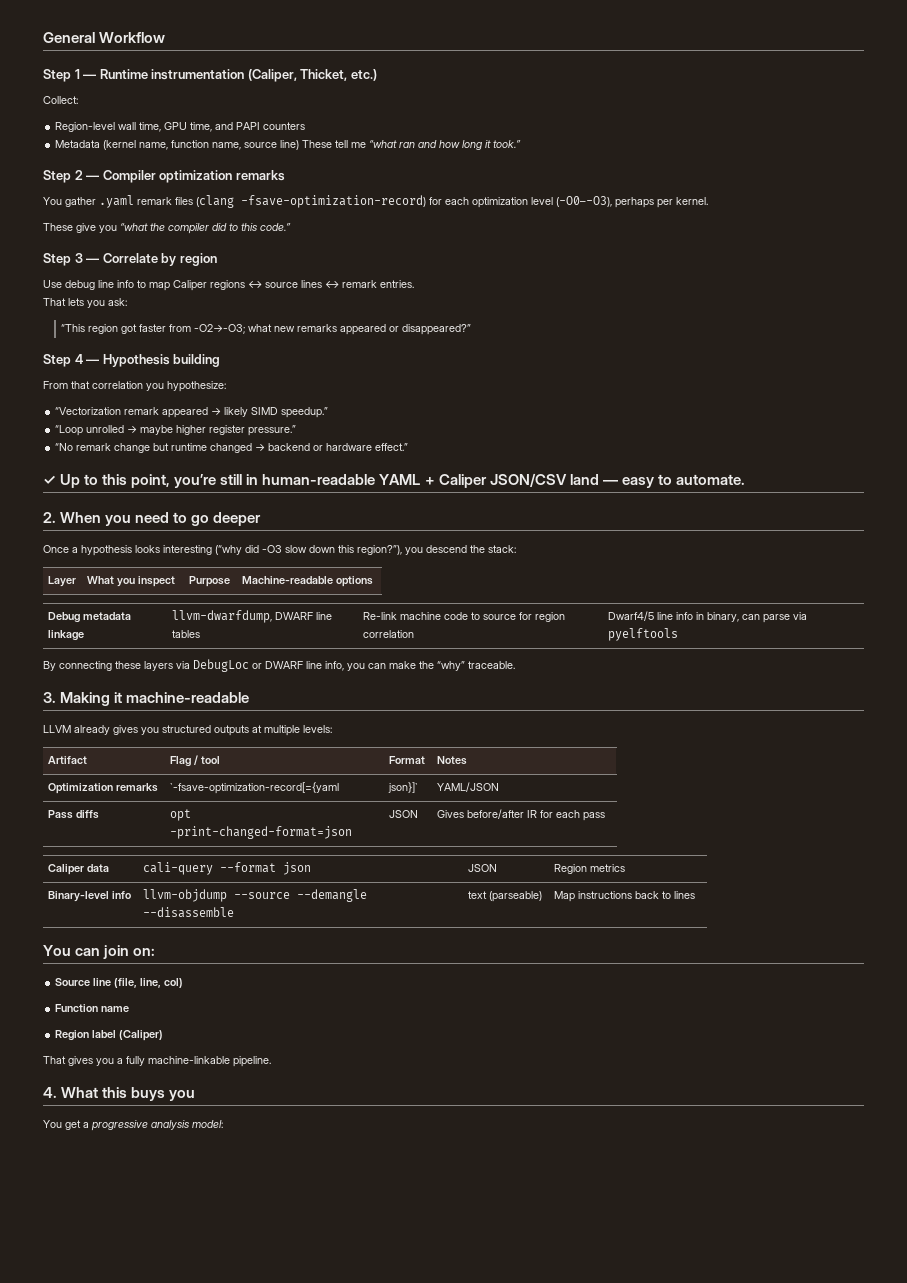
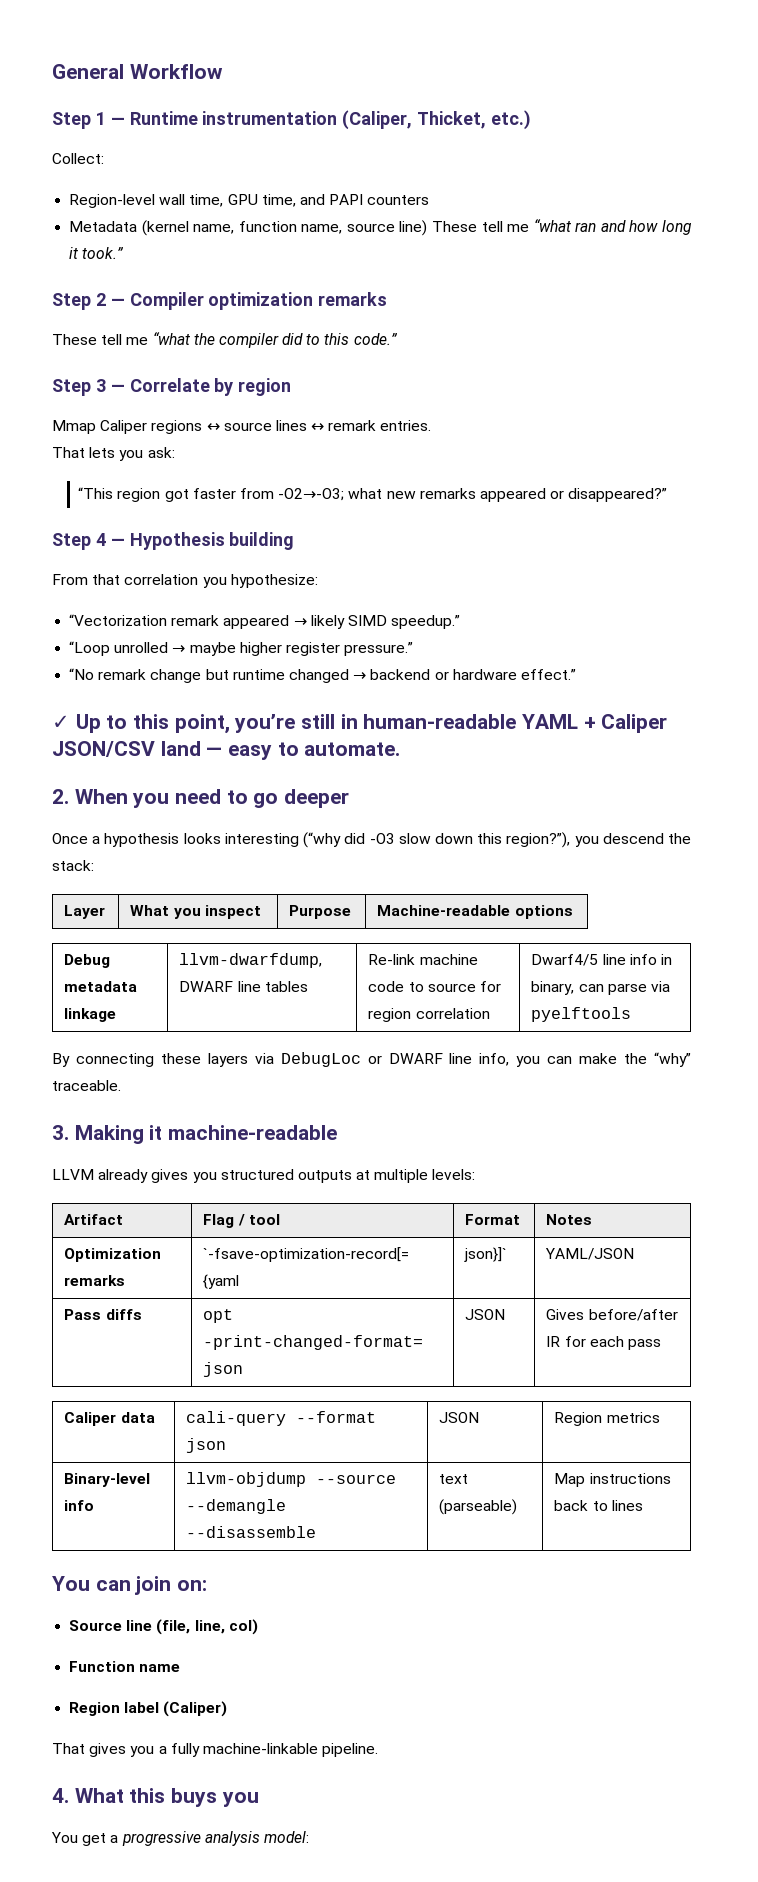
[43,195,708,208] [43,223,117,233] // You gather .yaml remark files (clang -fsave-optimization-record) for each optimization level (-O0–-O3), perhaps per kernel. // These give you -> [52,334,149,345] // These tell me
[43,280,170,291] Use debug line info to map -> [52,420,96,434] Mmap

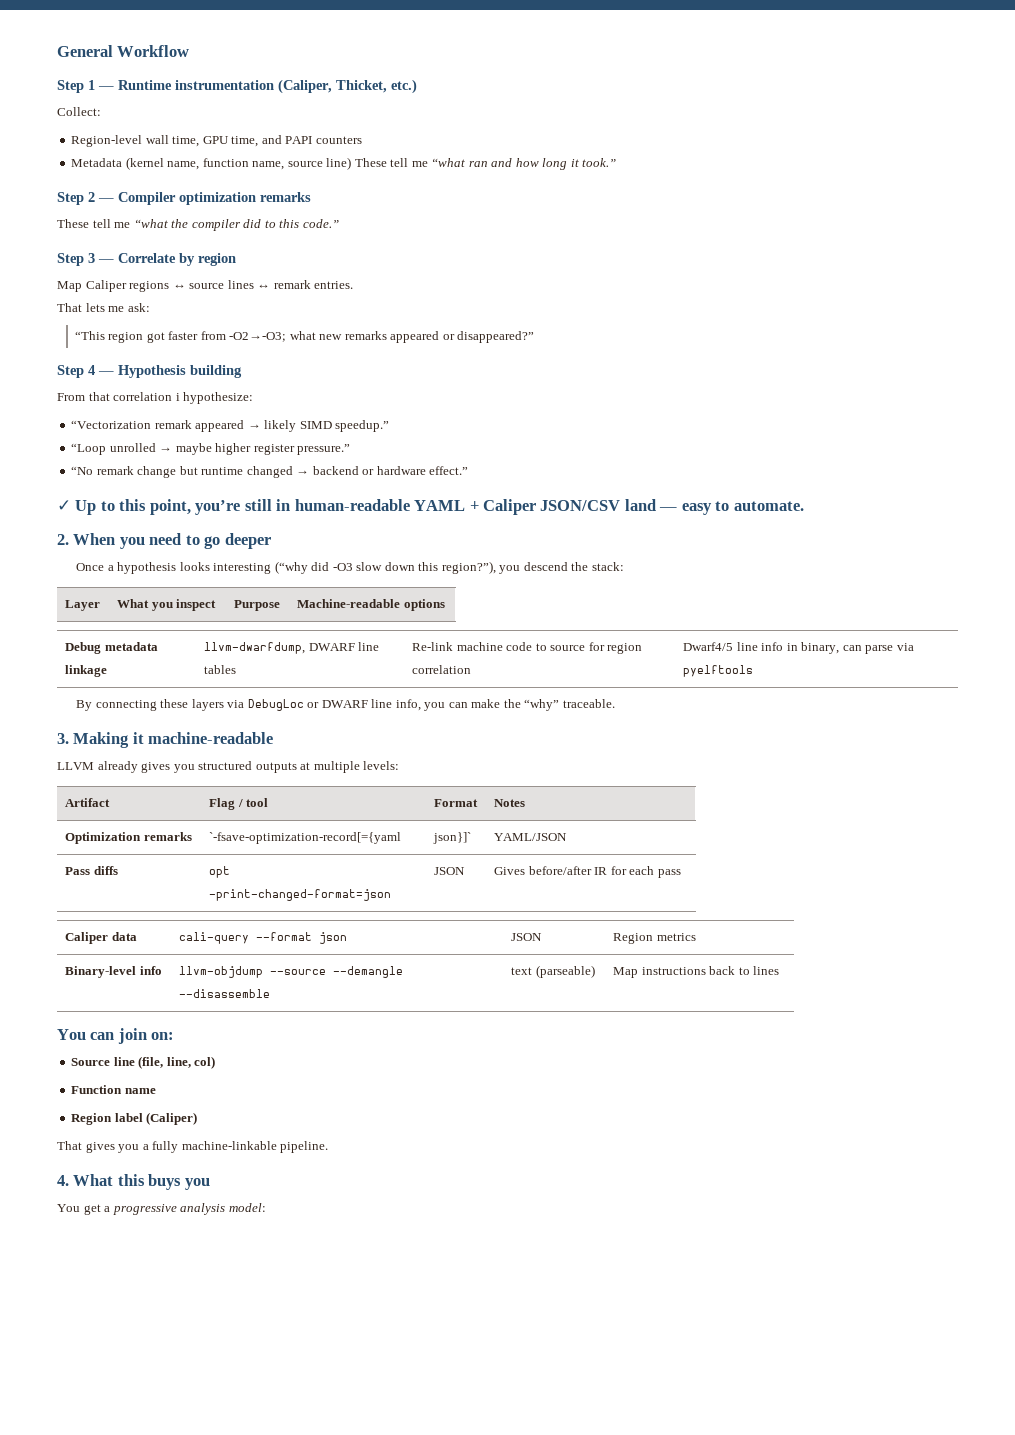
[52,420,96,434] Mmap -> [57,281,82,292] Map
[119,450,144,461] you -> [108,306,125,312] me
[202,577,227,588] you -> [175,393,180,401] i

